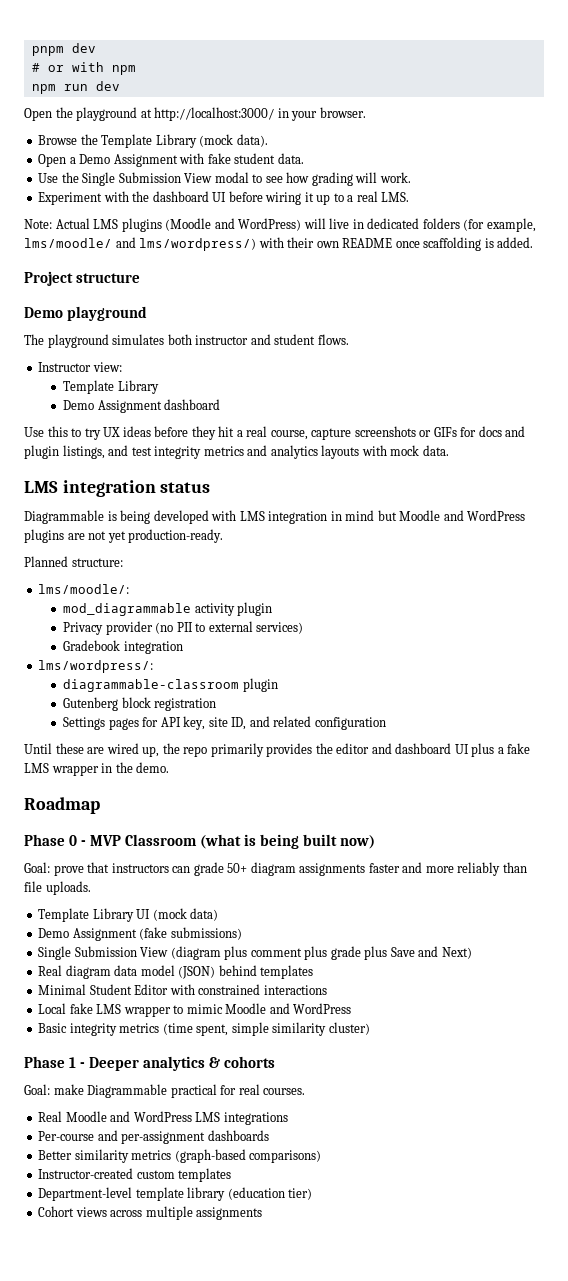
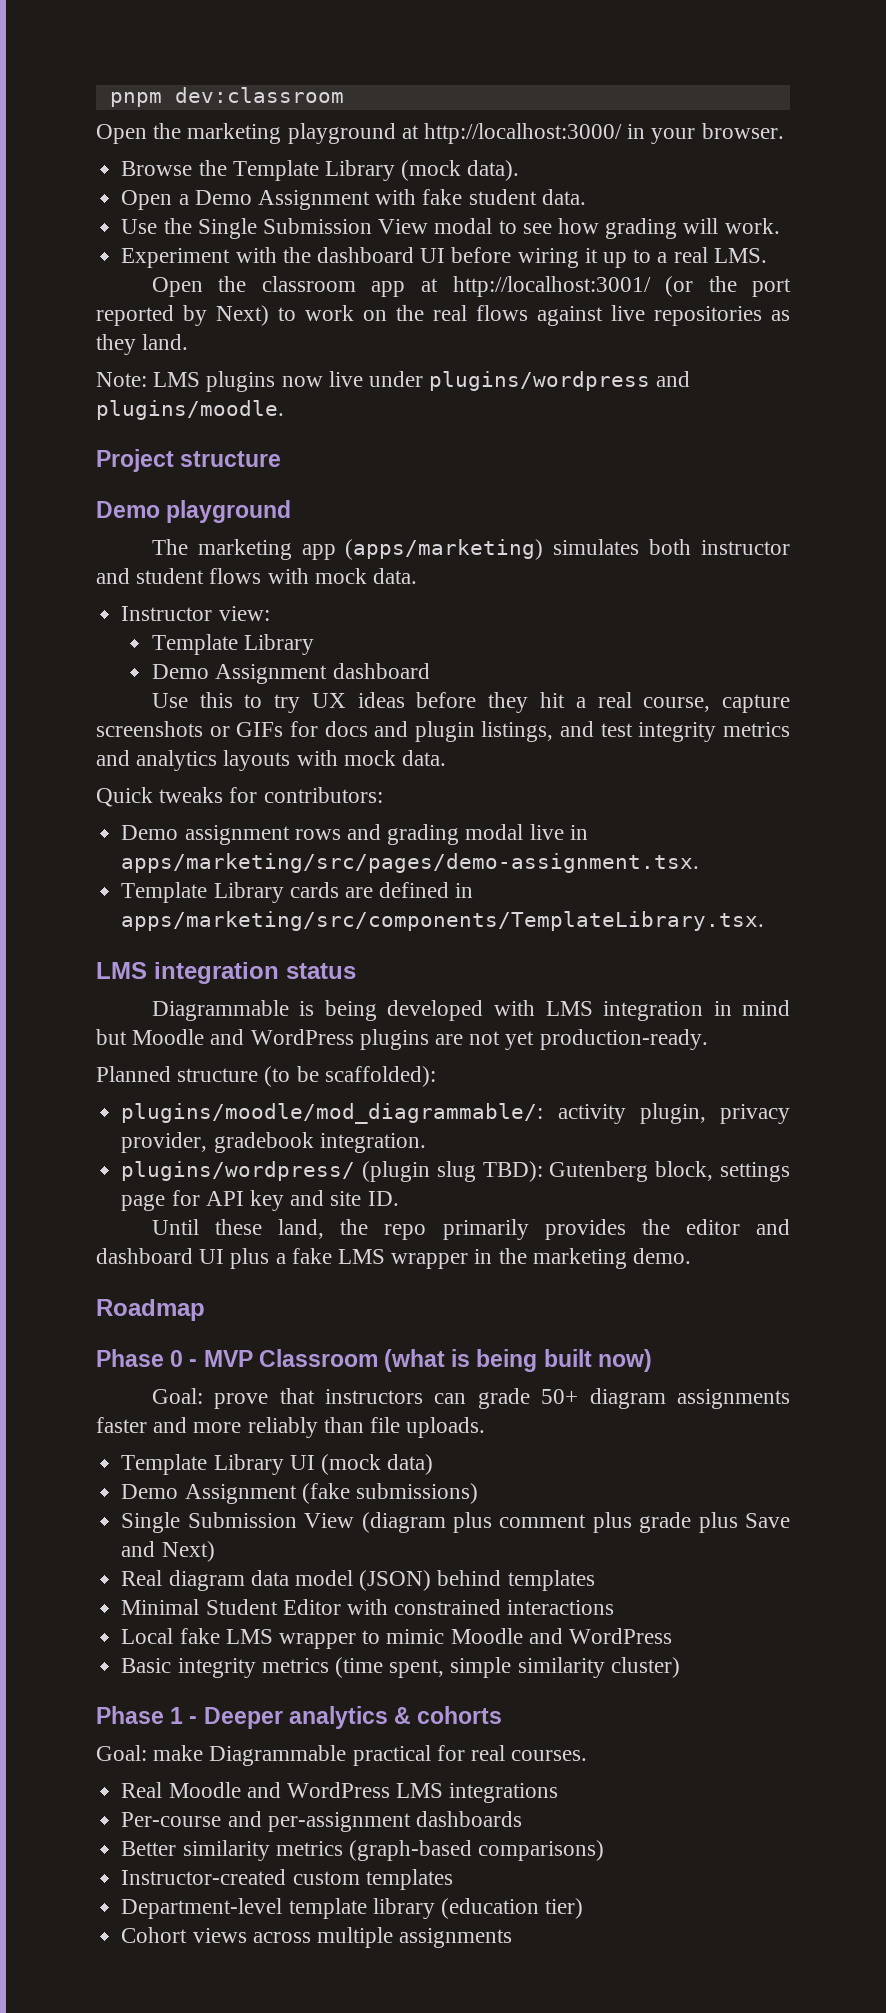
[71,43,96,53] [31,62,136,75] [31,81,120,94] [24,107,73,121] dev // # or with npm // npm run dev // Open the -> [174,87,344,103] [96,123,282,144] dev:classroom // Open the marketing
(410, 197) none -> [151,276,791,297] [96,305,790,326] [96,334,189,355] // Open the classroom app at http://localhost:3001/ (or the port reported by Next) to work on the real flows against live repositories as they land.
[55,218,90,229] Actual -> (147, 379) none
[165,218,536,232] [24,237,534,251] (Moodle and WordPress) will live in dedicated folders (for example, lms/moodle/ and lms/wordpress/) with their own README once scaffolding is added. -> [281,371,691,391] [96,400,284,420] now live under plugins/wordpress and plugins/moodle.
[47,334,109,348] playground -> [197,539,544,560] marketing app (apps/marketing)
[317,334,349,345] flows. -> [209,568,418,584] flows with mock data.
(449, 450) none -> [96,787,383,807] [121,824,588,845] [121,853,700,873] [121,882,474,903] [121,911,765,931] // Quick tweaks for contributors: // Demo assignment rows and grading modal live in apps/marketing/src/pages/demo-assignment.tsx. // Template Library cards are defined in apps/marketing/src/components/TemplateLibrary.tsx.
[71,558,123,567] [38,584,130,594] [63,602,273,616] [63,621,304,635] [63,640,183,654] [38,660,154,673] [63,678,278,692] [63,697,217,711] [63,716,386,730] structure: // lms/moodle/: // mod_diagrammable activity plugin // Privacy provider (no PII to external services) // Gradebook integration // lms/wordpress/: // diagrammable-classroom plugin // Gutenberg block registration // Settings pages for API key, site ID, and related configuration -> [177,1066,436,1087] [121,1103,790,1124] [121,1132,426,1153] [121,1161,790,1182] [121,1190,399,1211] structure (to be scaffolded): // plugins/moodle/mod_diagrammable/: activity plugin, privacy provider, gradebook integration. // plugins/wordpress/ (plugin slug TBD): Gutenberg block, settings page for API key and site ID.
[87,743,160,757] are wired up, -> [278,1219,325,1239] land,
(133, 767) none -> [532,1248,627,1269] marketing

